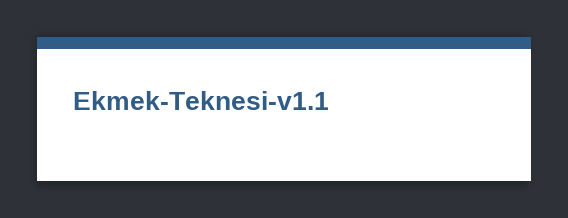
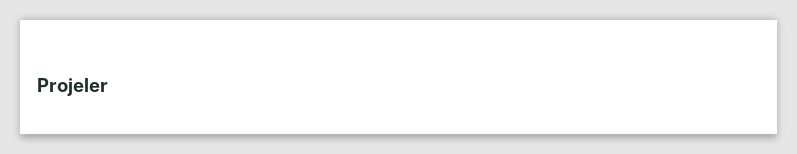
[73,91,329,110] Ekmek-Teknesi-v1.1 -> [37,78,108,96] Projeler

